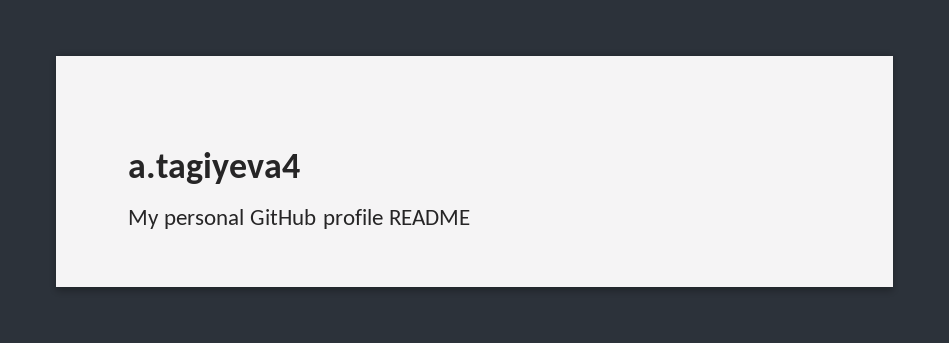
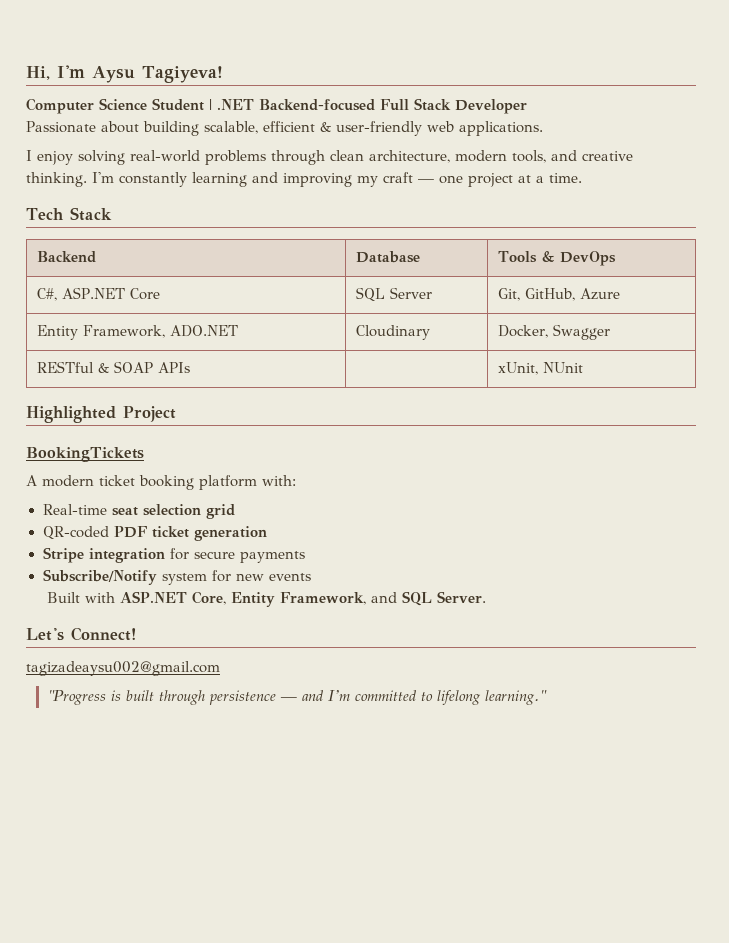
[128,152,300,184] [128,209,470,229] a.tagiyeva4 // My personal GitHub profile README -> [26,65,223,83] [26,98,527,114] [26,121,543,136] [26,150,633,165] [26,172,582,187] [26,207,112,221] [37,251,97,263] [356,251,421,263] [498,251,617,266] [37,287,161,301] [356,287,433,302] [498,288,621,301] [37,325,239,340] [356,325,431,340] [498,324,611,340] [37,361,191,373] [498,362,584,375] [26,406,176,423] [26,447,144,462] [26,475,296,490] [42,504,235,519] [42,526,267,541] [42,547,305,563] [42,569,311,585] [46,591,486,607] [26,627,136,641] [26,661,220,676] [46,690,547,705] Hi, I'm Aysu Tagiyeva! // Computer Science Student | .NET Backend-focused Full Stack Developer // Passionate about building scalable, efficient & user-friendly web applications. // I enjoy solving real-world problems through clean architecture, modern tools, and creative thinking. I'm constantly learning and improving my craft — one project at a time. // Tech Stack // Backend | Database | Tools & DevOps // C#, ASP.NET Core | SQL Server | Git, GitHub, Azure // Entity Framework, ADO.NET | Cloudinary | Docker, Swagger // RESTful & SOAP APIs | | xUnit, NUnit // Highlighted Project // BookingTickets // A modern ticket booking platform with: // Real-time seat selection grid // QR-coded PDF ticket generation // Stripe integration for secure payments // Subscribe/Notify system for new events // Built with ASP.NET Core, Entity Framework, and SQL Server. // Let's Connect! // tagizadeaysu002@gmail.com // "Progress is built through persistence — and I’m committed to lifelong learning."

